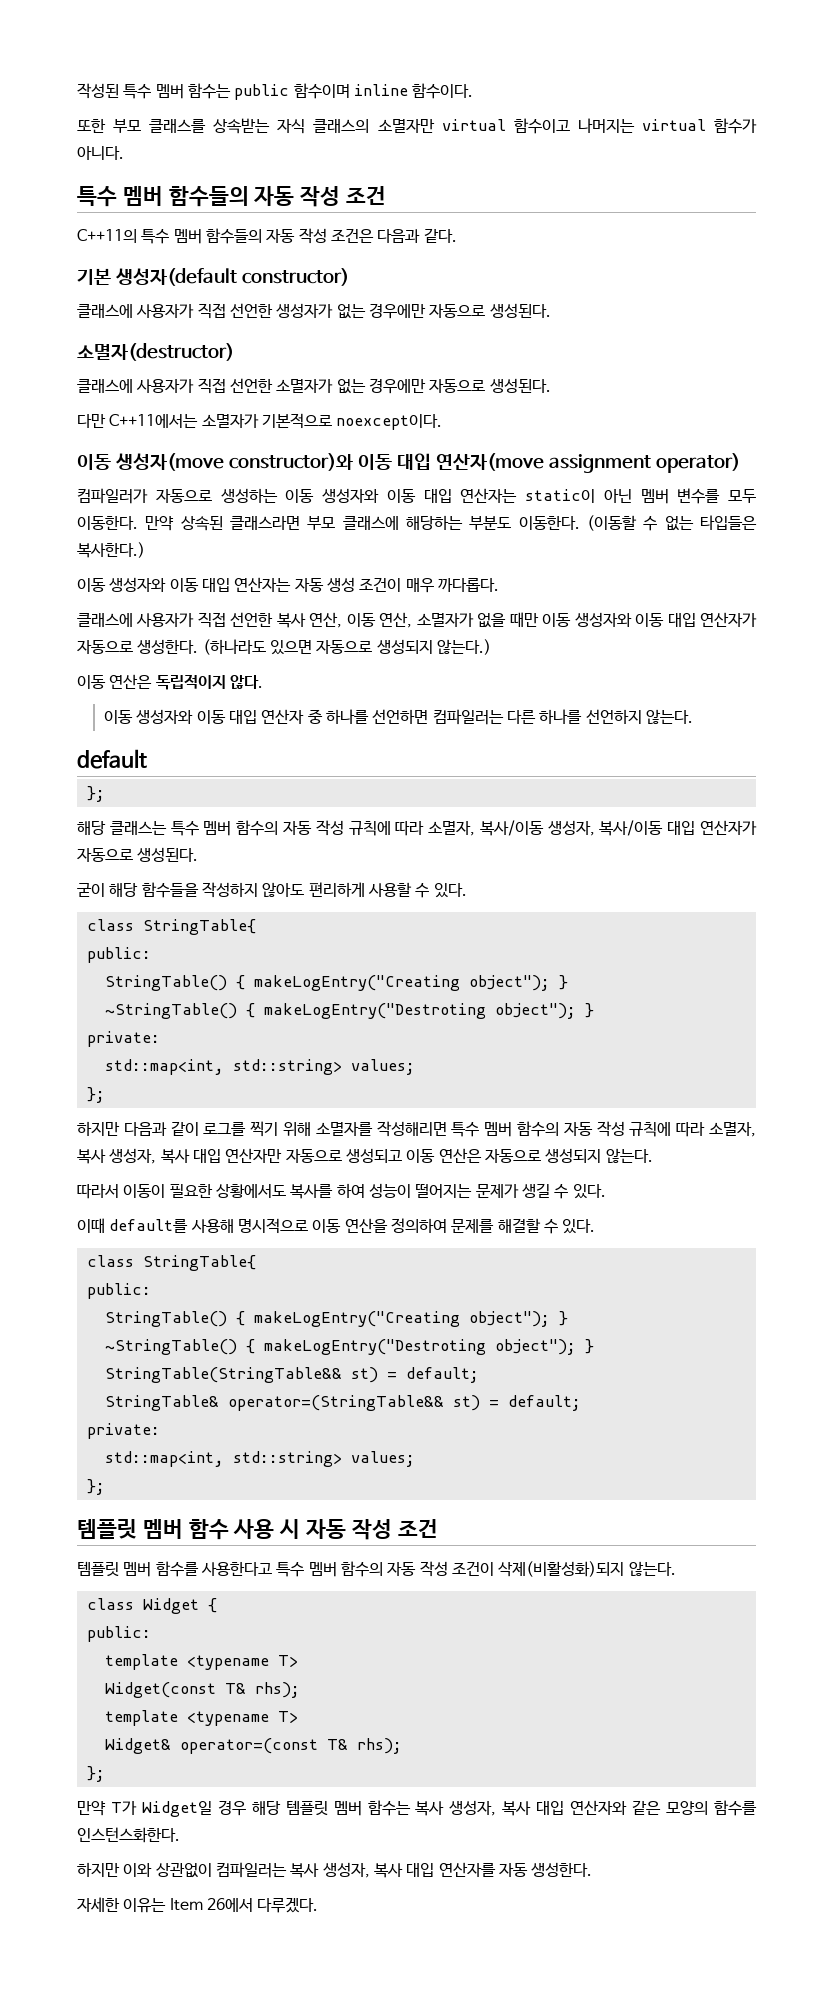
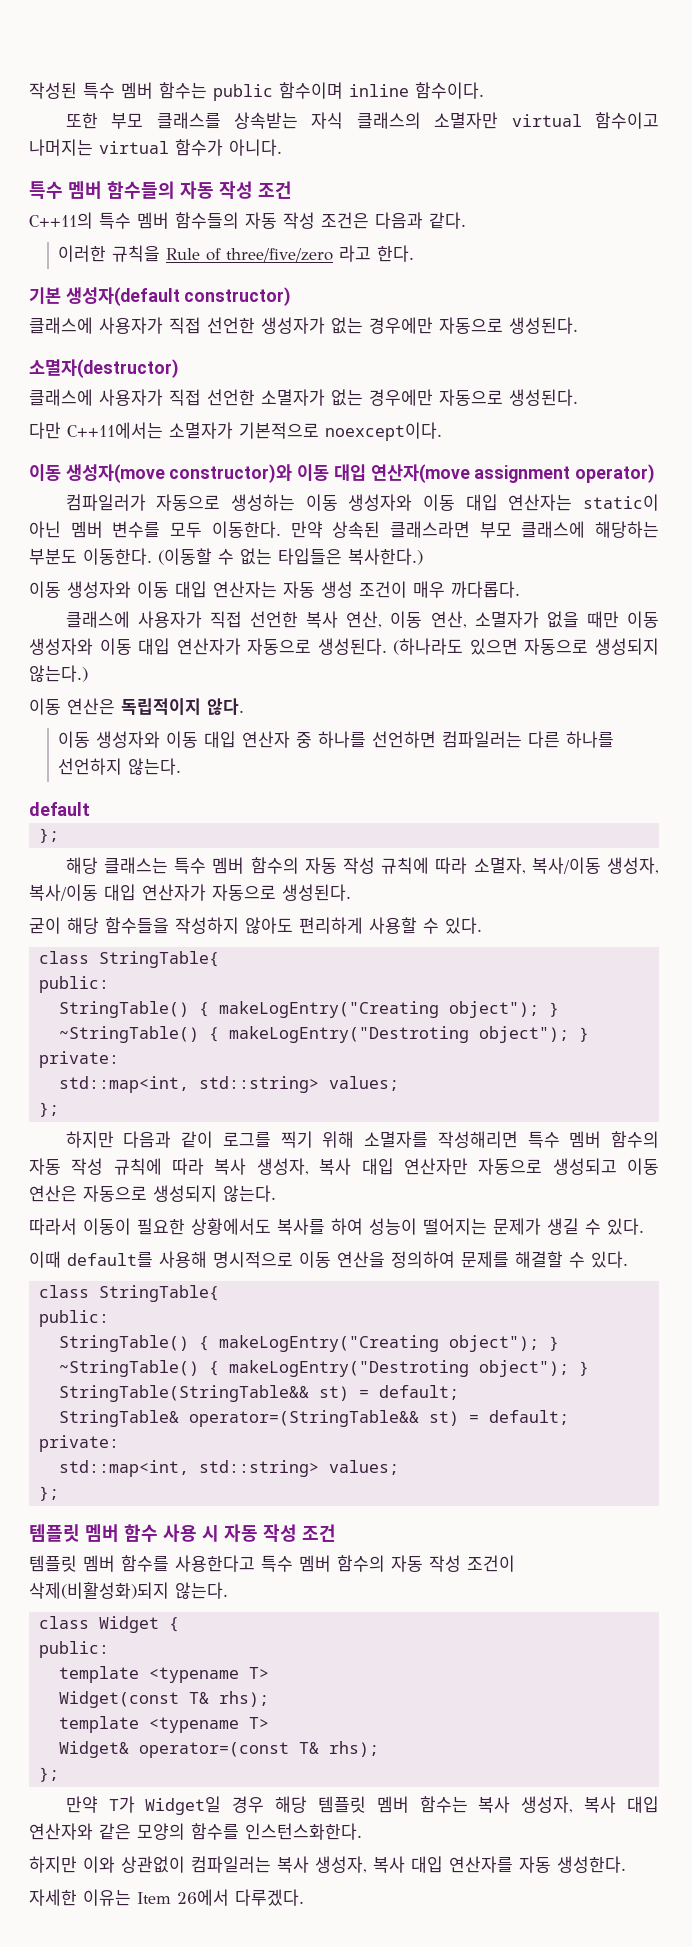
(457, 235) none -> [58,245,415,262] // 이러한 규칙을 Rule of three/five/zero 라고 한다.
[137,639,199,654] 생성한다. -> [317,638,387,655] 생성된다.
[709,1122,756,1137] 소멸자, -> (205, 1166) none

